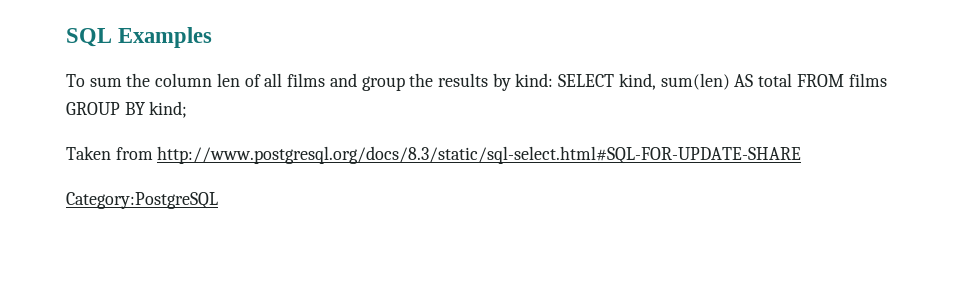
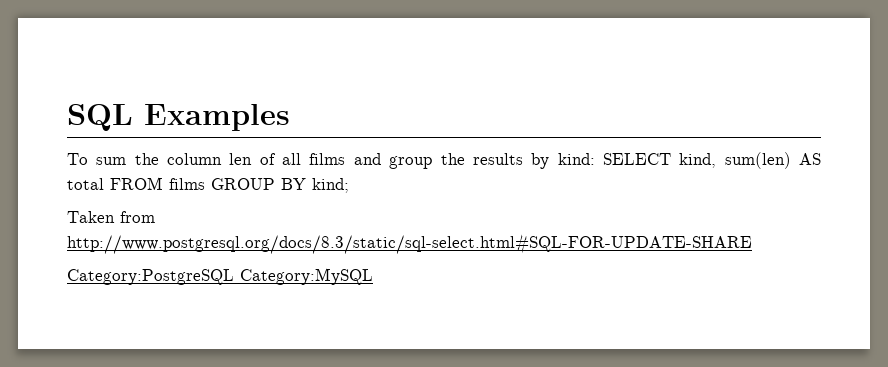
(218, 200) none -> [240,268,373,285] Category:MySQL

